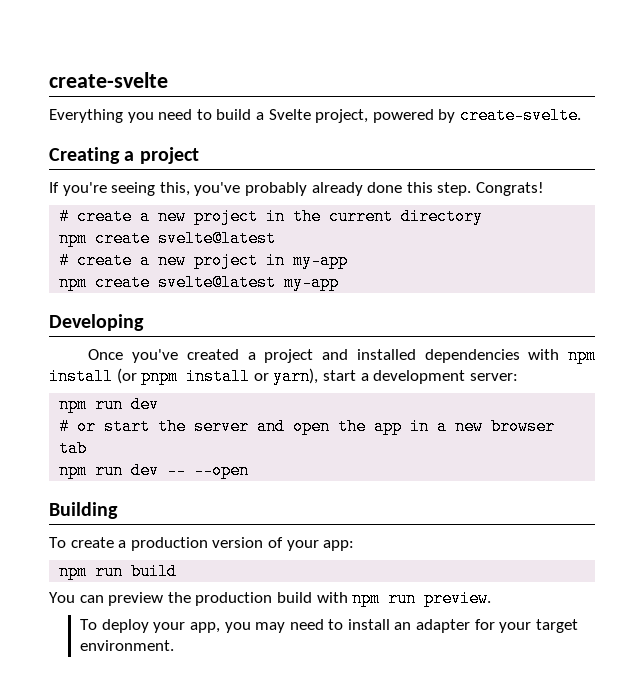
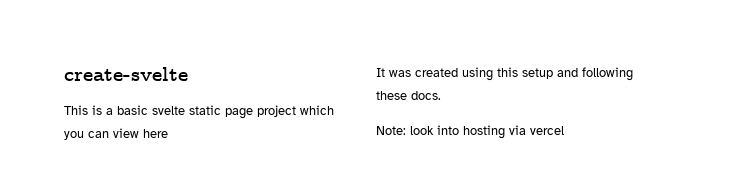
[49,107,581,124] [49,147,199,164] [49,182,544,196] [59,208,484,225] [59,230,277,247] [59,252,349,269] [59,274,340,291] [49,314,144,331] [88,347,597,364] [49,368,518,385] [59,396,160,413] [59,418,556,435] [59,440,88,457] [59,462,250,479] [49,502,118,519] [49,537,355,551] [59,563,178,580] [49,590,492,607] [80,619,578,633] [80,640,175,651] Everything you need to build a Svelte project, powered by create-svelte. // Creating a project // If you're seeing this, you've probably already done this step. Congrats! // # create a new project in the current directory // npm create svelte@latest // # create a new project in my-app // npm create svelte@latest my-app // Developing // Once you've created a project and installed dependencies with npm install (or pnpm install or yarn), start a development server: // npm run dev // # or start the server and open the app in a new browser tab // npm run dev -- --open // Building // To create a production version of your app: // npm run build // You can preview the production build with npm run preview. // To deploy your app, you may need to install an adapter for your target environment. -> [64,105,334,119] [64,128,168,140] [376,67,633,81] [376,91,441,100] [376,125,564,139] This is a basic svelte static page project which you can view here // It was created using this setup and following these docs. // Note: look into hosting via vercel

